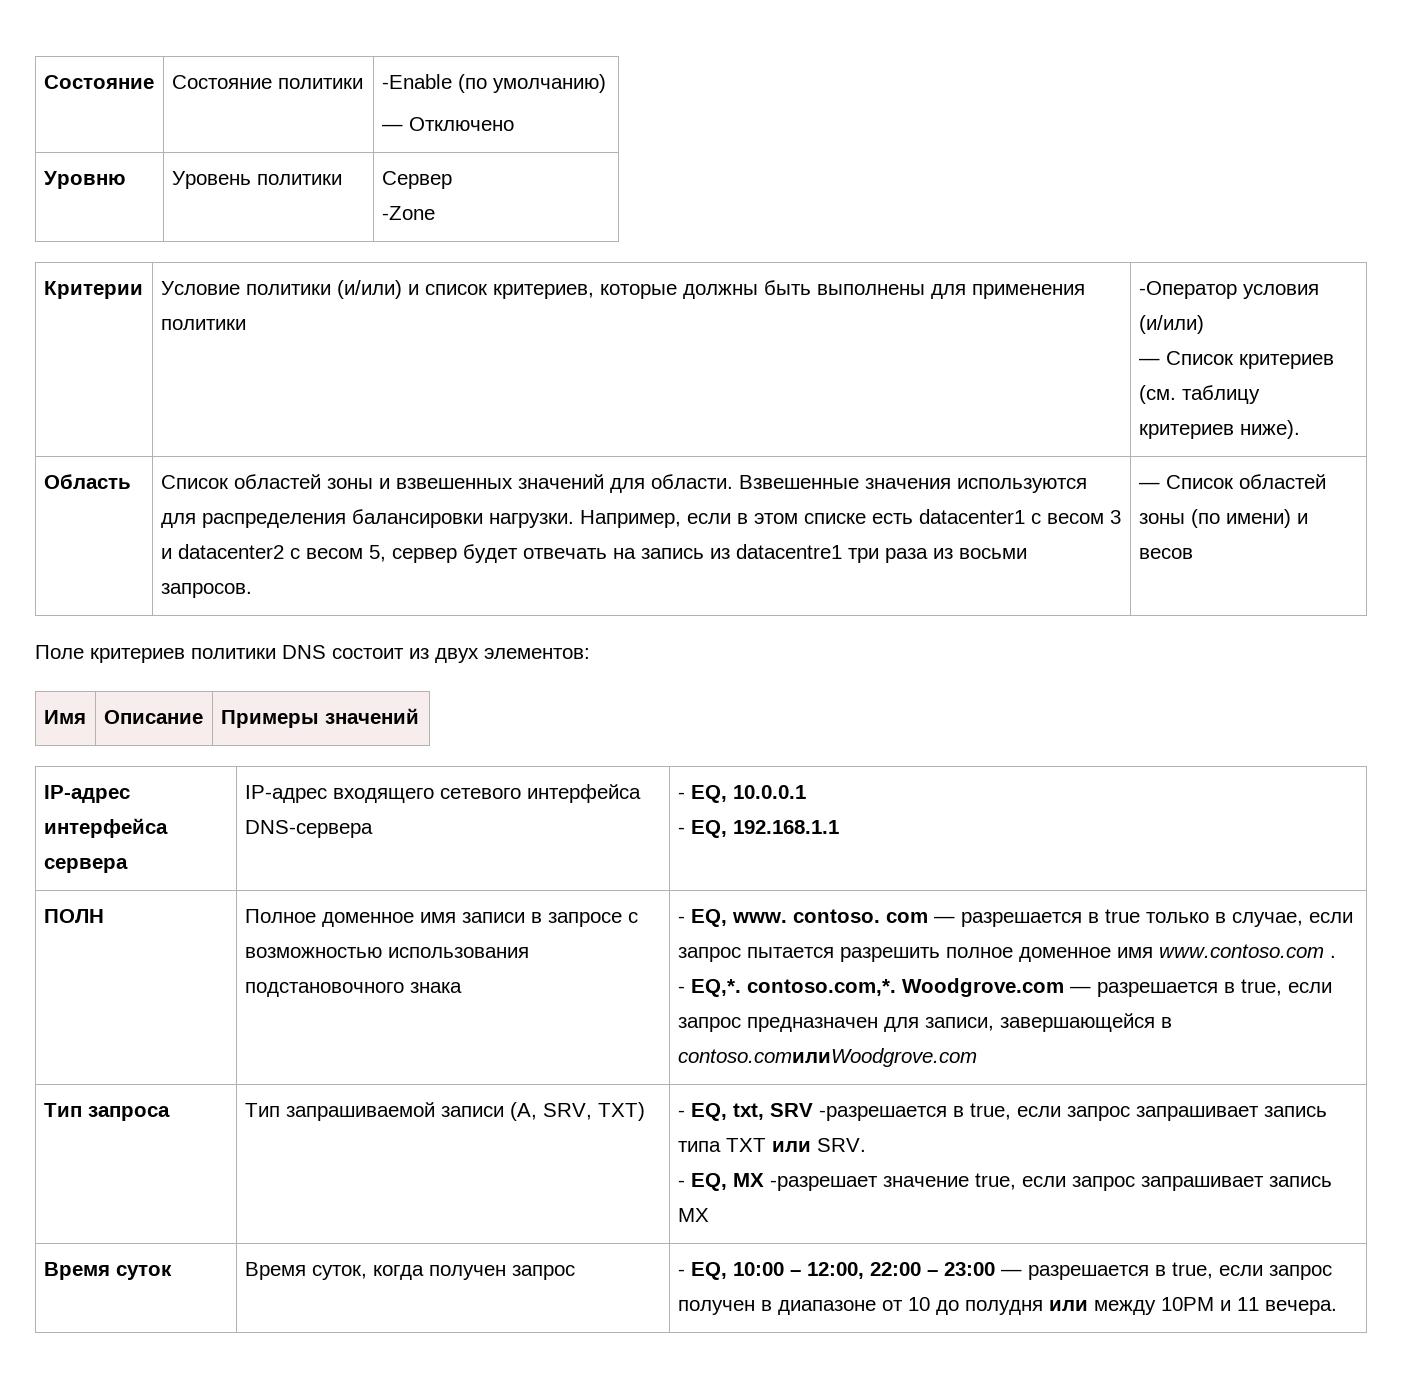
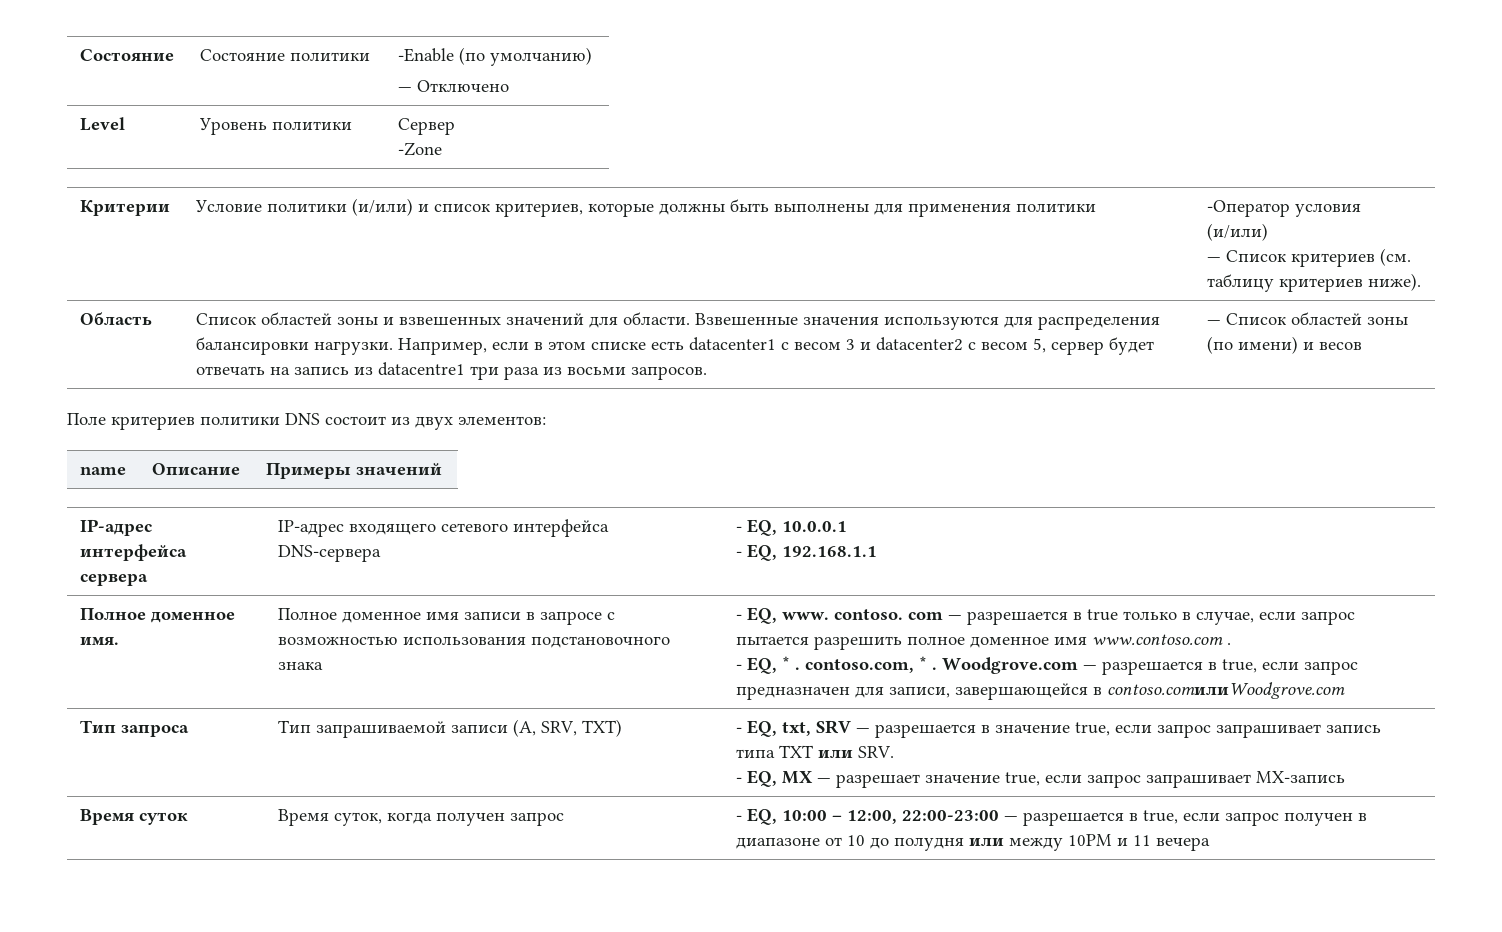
[43,171,126,189] Уровню -> [79,117,125,131] Level
[43,710,86,724] Имя -> [79,466,126,475] name
[43,909,104,923] ПОЛН -> [79,608,235,623] [79,637,119,645] Полное доменное имя.
[690,979,896,997] EQ,*. contoso.com,*. -> [746,656,937,674] EQ, * . contoso.com, * .
[818,1106,964,1121] -разрешается в -> [855,724,1070,738] — разрешается в значение
[769,1173,1332,1191] [677,1208,709,1222] -разрешает значение true, если запрос запрашивает запись MX -> [816,771,1345,788] — разрешает значение true, если запрос запрашивает MX-запись
[869,1262,995,1276] 22:00 – 23:00 -> [901,810,999,821] 22:00-23:00
[1264,1300,1337,1315] вечера. -> [1155,837,1210,851] вечера

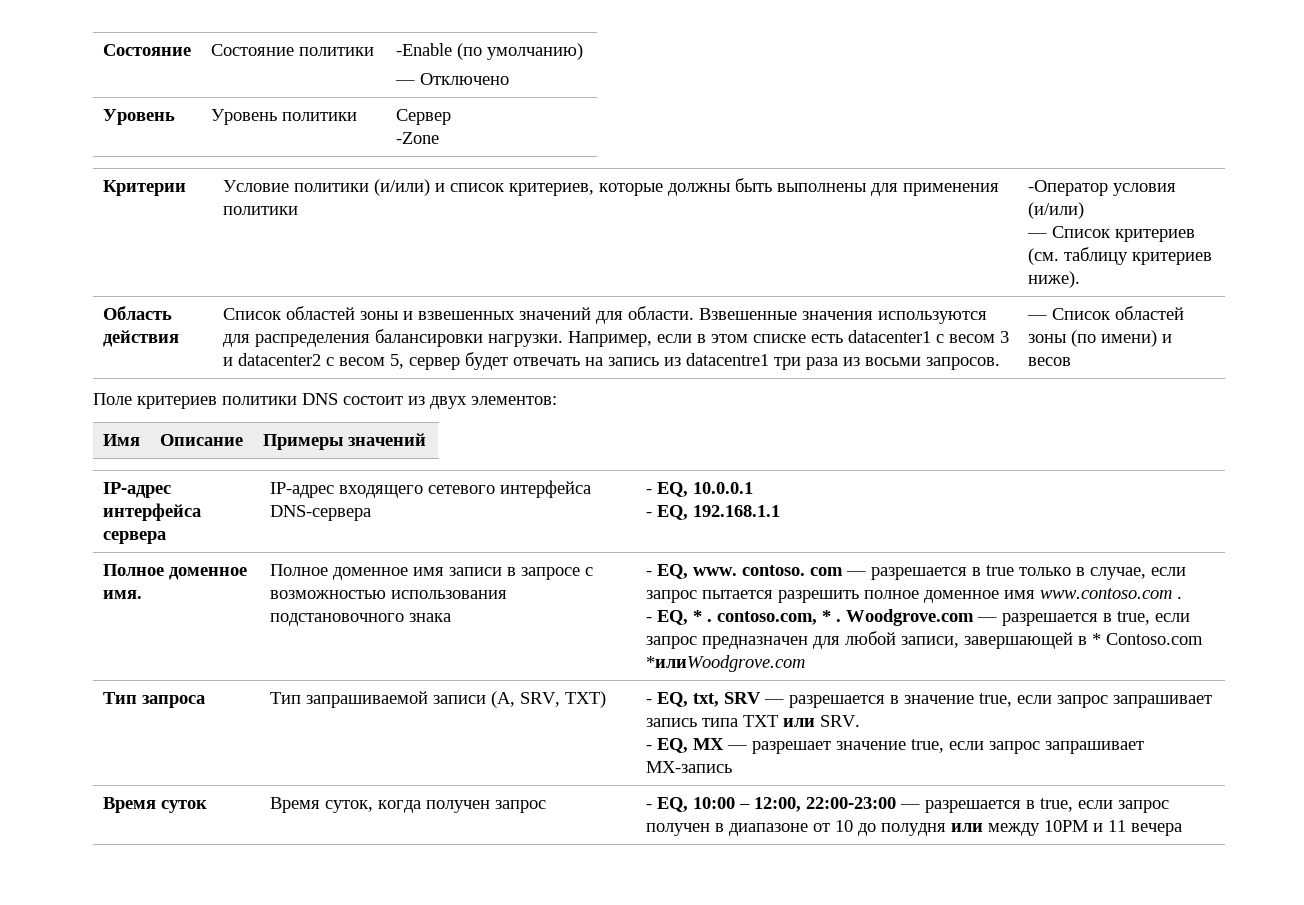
[79,117,125,131] Level -> [102,109,175,125] Уровень
(152, 318) none -> [102,330,179,347] действия
[79,466,126,475] name -> [102,434,140,446] Имя
[888,682,1345,700] записи, завершающейся в contoso.comилиWoodgrove.com -> [844,631,1203,649] [645,655,805,672] любой записи, завершающей в * Contoso.com *илиWoodgrove.com

